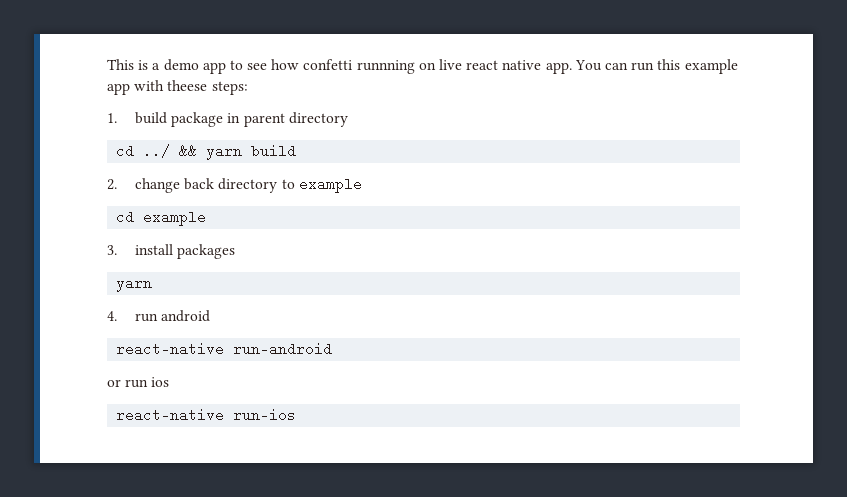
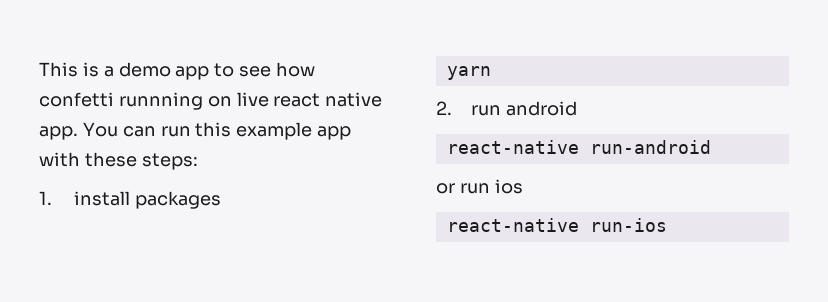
[167,80,208,91] theese -> [84,152,137,167] these
[135,112,348,127] [116,144,297,160] [107,177,362,193] [116,210,207,226] [107,245,117,255] build package in parent directory // cd ../ && yarn build // 2. change back directory to example // cd example // 3. -> (52, 198) none
[107,311,117,321] 4. -> [436,101,452,115] 2.

